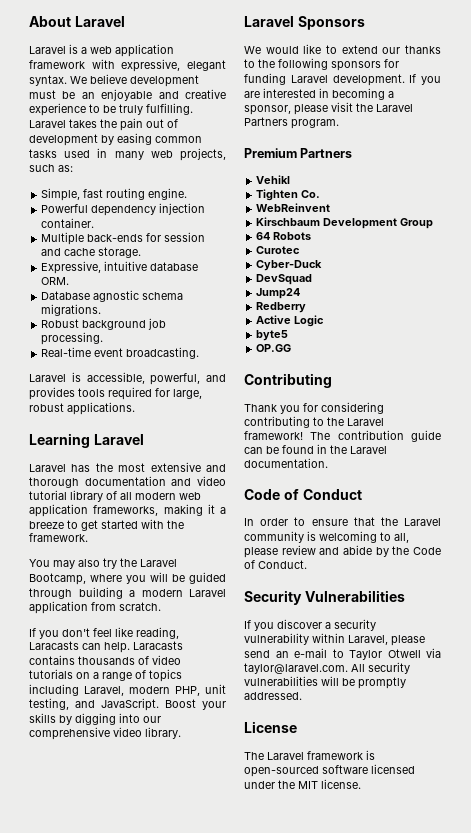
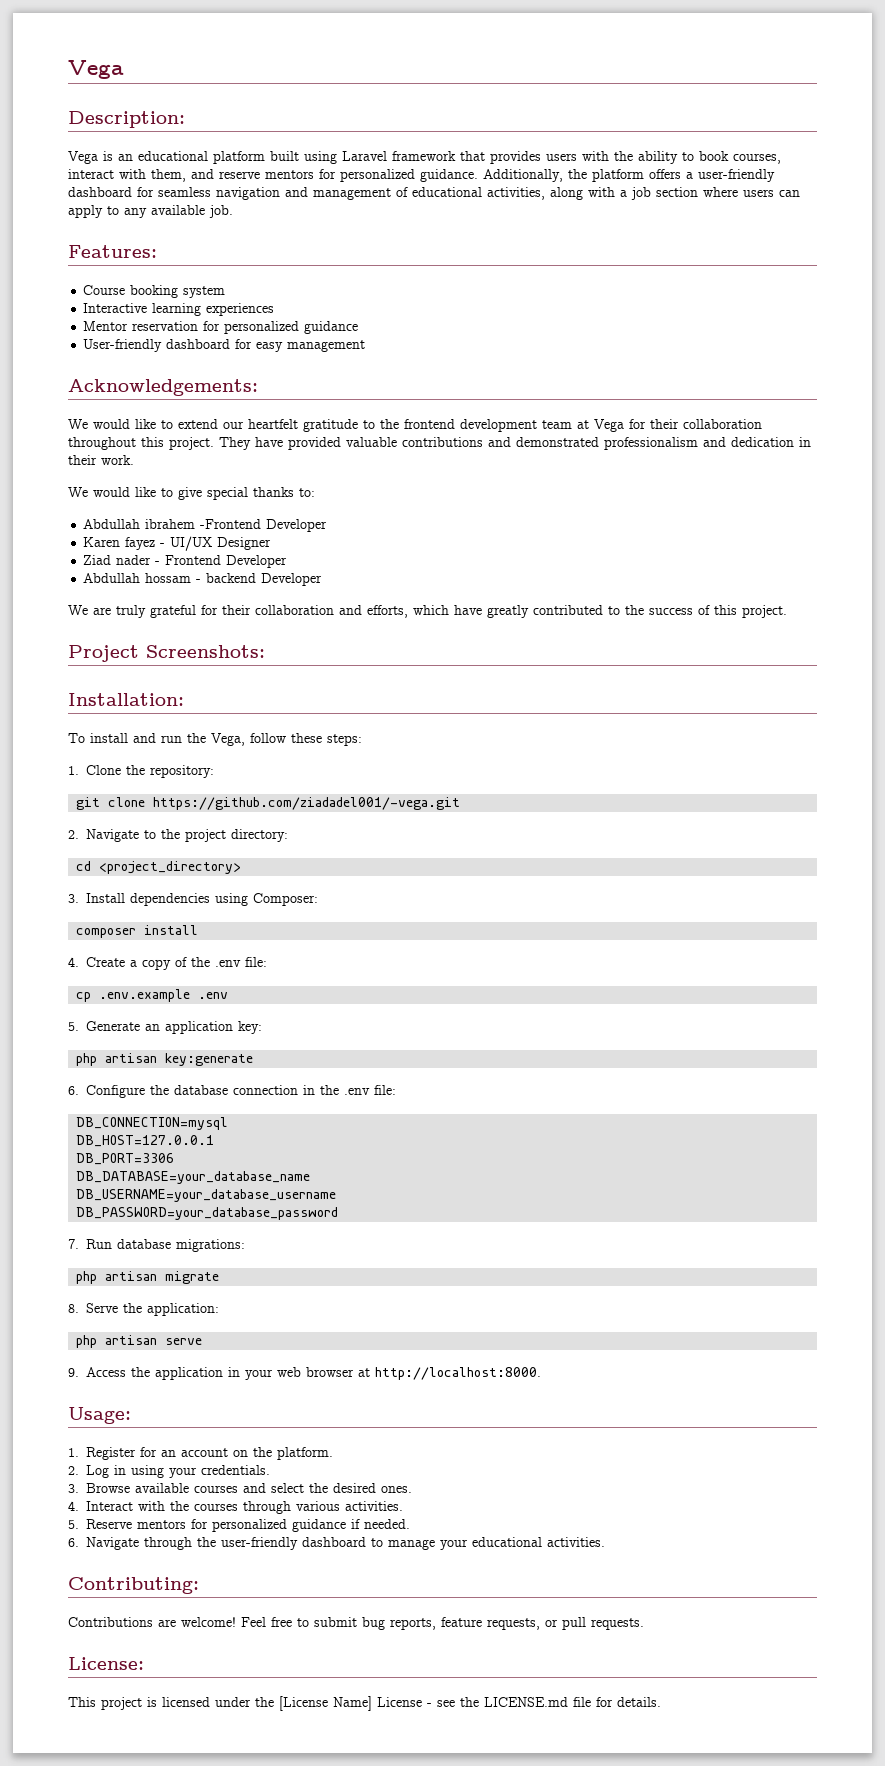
[29,16,125,27] [29,44,174,57] [29,59,226,72] [29,74,199,87] [29,89,226,101] [29,103,193,116] [29,118,178,131] [29,133,202,146] [29,148,226,161] [29,164,73,172] [41,188,188,201] [41,203,206,216] [41,218,95,228] [41,232,206,245] [41,247,142,258] [41,261,199,274] [41,277,70,285] [41,290,184,302] [41,304,102,316] [41,318,167,330] [41,332,104,345] [41,347,200,359] [29,372,226,385] [29,387,202,400] [29,402,135,415] [29,433,144,448] [29,462,227,472] [29,476,226,488] [29,490,201,502] [29,504,226,517] [29,519,184,531] [29,533,88,542] [29,558,177,569] [29,572,226,585] [29,587,226,599] [29,601,161,614] [29,627,179,639] [29,641,183,653] [29,655,181,665] [29,669,182,682] [29,684,226,696] [29,698,226,711] [29,713,161,725] [29,727,181,740] [244,16,365,30] About Laravel // Laravel is a web application framework with expressive, elegant syntax. We believe development must be an enjoyable and creative experience to be truly fulfilling. Laravel takes the pain out of development by easing common tasks used in many web projects, such as: // Simple, fast routing engine. // Powerful dependency injection container. // Multiple back-ends for session and cache storage. // Expressive, intuitive database ORM. // Database agnostic schema migrations. // Robust background job processing. // Real-time event broadcasting. // Laravel is accessible, powerful, and provides tools required for large, robust applications. // Learning Laravel // Laravel has the most extensive and thorough documentation and video tutorial library of all modern web application frameworks, making it a breeze to get started with the framework. // You may also try the Laravel Bootcamp, where you will be guided through building a modern Laravel application from scratch. // If you don't feel like reading, Laracasts can help. Laracasts contains thousands of video tutorials on a range of topics including Laravel, modern PHP, unit testing, and JavaScript. Boost your skills by digging into our comprehensive video library. // Laravel Sponsors -> [68,60,124,79] [68,111,185,128] [68,151,781,164] [68,169,775,182] [68,187,800,200] [68,205,233,218] [68,245,157,258] [83,285,226,298] [83,303,275,316] [83,321,359,334] [83,339,366,352] [68,379,258,396] Vega // Description: // Vega is an educational platform built using Laravel framework that provides users with the ability to book courses, interact with them, and reserve mentors for personalized guidance. Additionally, the platform offers a user-friendly dashboard for seamless navigation and management of educational activities, along with a job section where users can apply to any available job. // Features: // Course booking system // Interactive learning experiences // Mentor reservation for personalized guidance // User-friendly dashboard for easy management // Acknowledgements:
[405,45,441,54] [244,58,399,71] [244,73,441,86] [244,88,394,100] [244,102,413,115] [244,117,339,129] [244,148,353,158] [256,175,291,184] [256,189,321,201] [256,203,331,212] [256,217,434,229] [256,232,312,240] [256,246,301,254] [256,260,323,271] [256,274,313,285] [256,288,301,299] [256,302,307,313] [256,315,325,327] [256,330,289,341] [256,344,292,352] [244,373,332,388] [244,402,384,414] [244,416,384,428] [244,430,441,442] [244,444,387,454] [244,458,328,468] [244,489,362,500] [244,517,441,526] [244,531,409,543] [244,545,441,558] [244,560,307,569] [244,590,405,605] [244,619,376,631] [244,633,425,646] [244,648,441,660] [244,662,410,674] [244,676,406,689] [244,692,302,700] [244,721,297,733] [244,750,375,760] [244,764,415,777] [244,779,361,789] thanks to the following sponsors for funding Laravel development. If you are interested in becoming a sponsor, please visit the Laravel Partners program. // Premium Partners // Vehikl // Tighten Co. // WebReinvent // Kirschbaum Development Group // 64 Robots // Curotec // Cyber-Duck // DevSquad // Jump24 // Redberry // Active Logic // byte5 // OP.GG // Contributing // Thank you for considering contributing to the Laravel framework! The contribution guide can be found in the Laravel documentation. // Code of Conduct // In order to ensure that the Laravel community is welcoming to all, please review and abide by the Code of Conduct. // Security Vulnerabilities // If you discover a security vulnerability within Laravel, please send an e-mail to Taylor Otwell via taylor@laravel.com. All security vulnerabilities will be promptly addressed. // License // The Laravel framework is open-sourced software licensed under the MIT license. -> [248,419,762,432] [68,437,811,450] [68,455,134,465] [68,487,315,500] [83,519,328,532] [83,536,272,551] [83,555,288,568] [83,573,323,586] [68,605,787,618] [68,645,265,662] [68,693,184,706] [68,733,362,746] [68,765,214,778] [76,797,461,810] [68,829,288,842] [76,861,242,874] [68,893,318,906] [76,925,199,938] [68,957,267,970] [76,989,229,1002] [68,1021,262,1034] [76,1053,254,1066] [68,1085,396,1098] [76,1117,229,1130] [76,1135,215,1147] [76,1153,175,1165] [76,1171,311,1184] [76,1189,337,1202] [76,1207,339,1220] [68,1239,245,1252] [76,1271,220,1284] [68,1303,219,1316] [76,1335,203,1348] [68,1367,541,1380] [68,1407,131,1424] [68,1447,333,1460] [68,1465,270,1478] [68,1483,412,1493] [68,1501,403,1514] [68,1519,410,1532] [68,1537,605,1550] [68,1577,199,1594] [68,1617,644,1630] [68,1657,144,1670] [68,1696,661,1711] heartfelt gratitude to the frontend development team at Vega for their collaboration throughout this project. They have provided valuable contributions and demonstrated professionalism and dedication in their work. // We would like to give special thanks to: // Abdullah ibrahem -Frontend Developer // Karen fayez - UI/UX Designer // Ziad nader - Frontend Developer // Abdullah hossam - backend Developer // We are truly grateful for their collaboration and efforts, which have greatly contributed to the success of this project. // Project Screenshots: // Installation: // To install and run the Vega, follow these steps: // 1. Clone the repository: // git clone https://github.com/ziadadel001/-vega.git // 2. Navigate to the project directory: // cd <project_directory> // 3. Install dependencies using Composer: // composer install // 4. Create a copy of the .env file: // cp .env.example .env // 5. Generate an application key: // php artisan key:generate // 6. Configure the database connection in the .env file: // DB_CONNECTION=mysql // DB_HOST=127.0.0.1 // DB_PORT=3306 // DB_DATABASE=your_database_name // DB_USERNAME=your_database_username // DB_PASSWORD=your_database_password // 7. Run database migrations: // php artisan migrate // 8. Serve the application: // php artisan serve // 9. Access the application in your web browser at http://localhost:8000. // Usage: // 1. Register for an account on the platform. // 2. Log in using your credentials. // 3. Browse available courses and select the desired ones. // 4. Interact with the courses through various activities. // 5. Reserve mentors for personalized guidance if needed. // 6. Navigate through the user-friendly dashboard to manage your educational activities. // Contributing: // Contributions are welcome! Feel free to submit bug reports, feature requests, or pull requests. // License: // This project is licensed under the [License Name] License - see the LICENSE.md file for details.

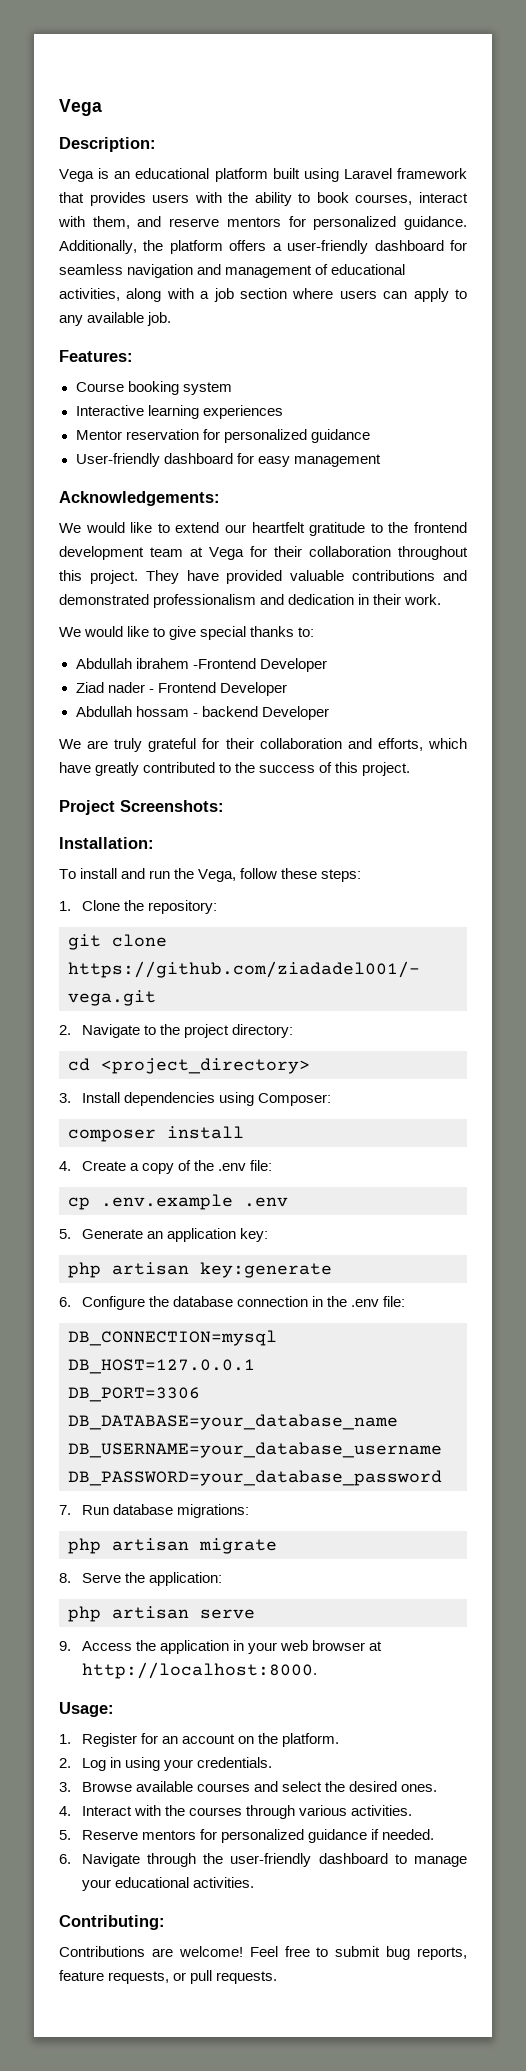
[83,536,272,551] // Karen fayez - UI/UX Designer -> (327, 665) none
[68,1657,144,1670] [68,1696,661,1711] // License: // This project is licensed under the [License Name] License - see the LICENSE.md file for details. -> (278, 1977) none

